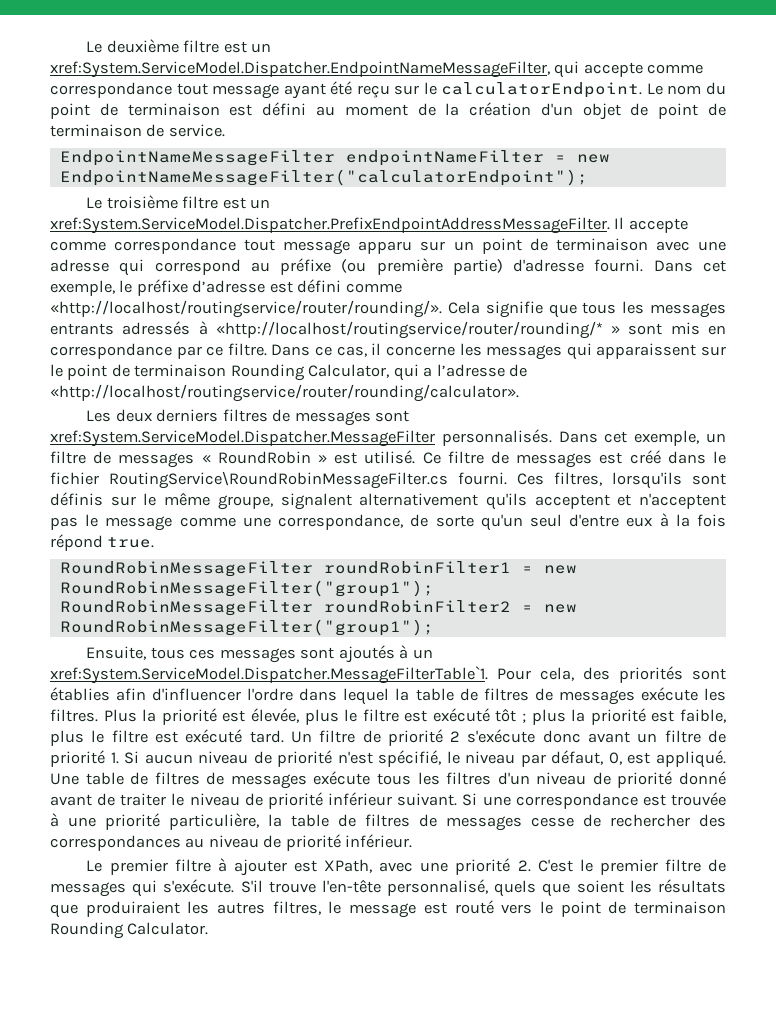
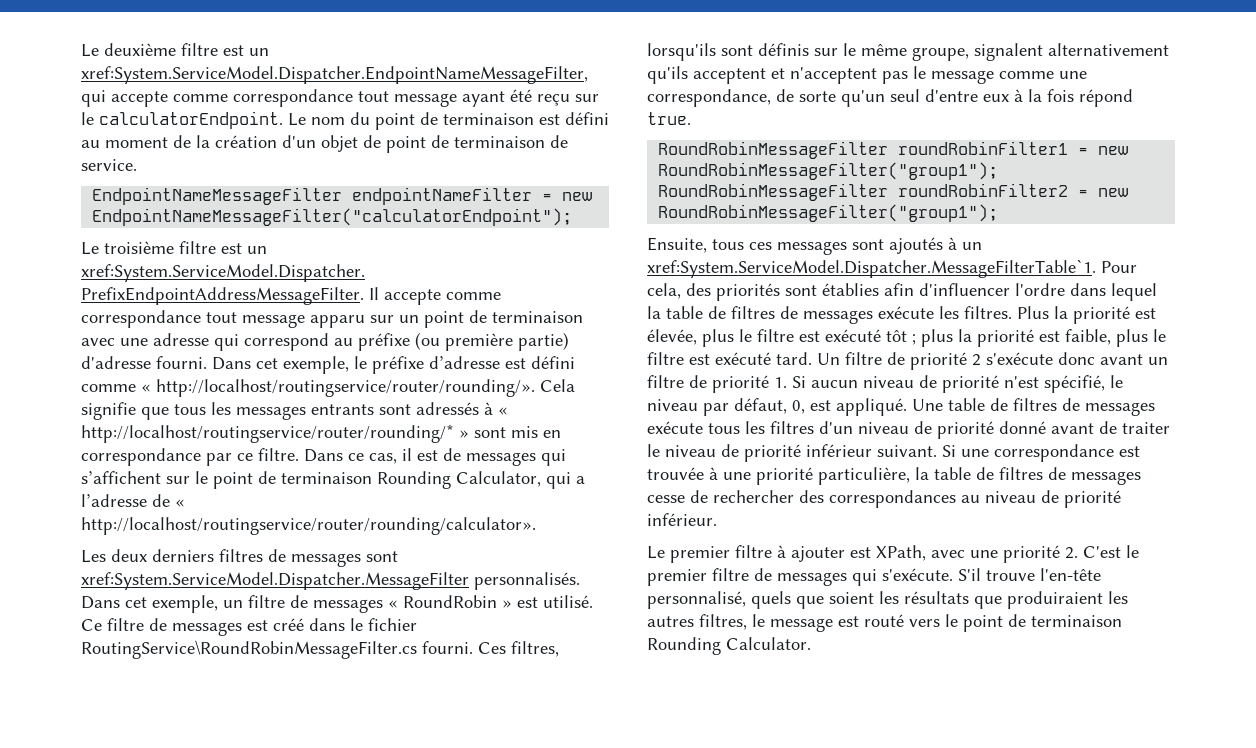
[50,300,442,318] «http://localhost/routingservice/router/rounding/». -> [141,379,535,397] « http://localhost/routingservice/router/rounding/».
(114, 329) none -> [379,404,411,415] sont
[215,321,603,339] «http://localhost/routingservice/router/rounding/* -> [498,407,508,415] [81,424,454,443] « http://localhost/routingservice/router/rounding/*
[385,343,697,360] concerne les messages qui apparaissent -> [417,448,566,466] [81,471,161,484] est de messages qui s’affichent
[50,384,519,402] «http://localhost/routingservice/router/rounding/calculator». -> [175,499,185,507] [81,517,536,535] « http://localhost/routingservice/router/rounding/calculator».

